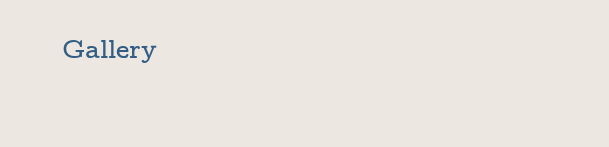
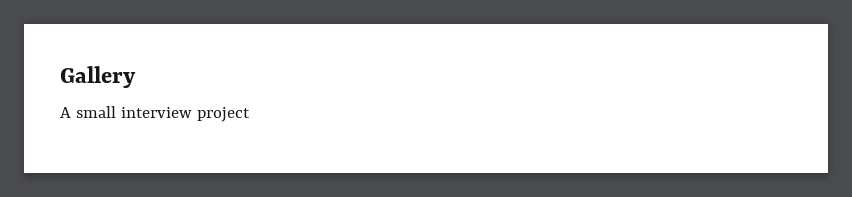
(157, 51) none -> [60,106,250,122] // A small interview project

